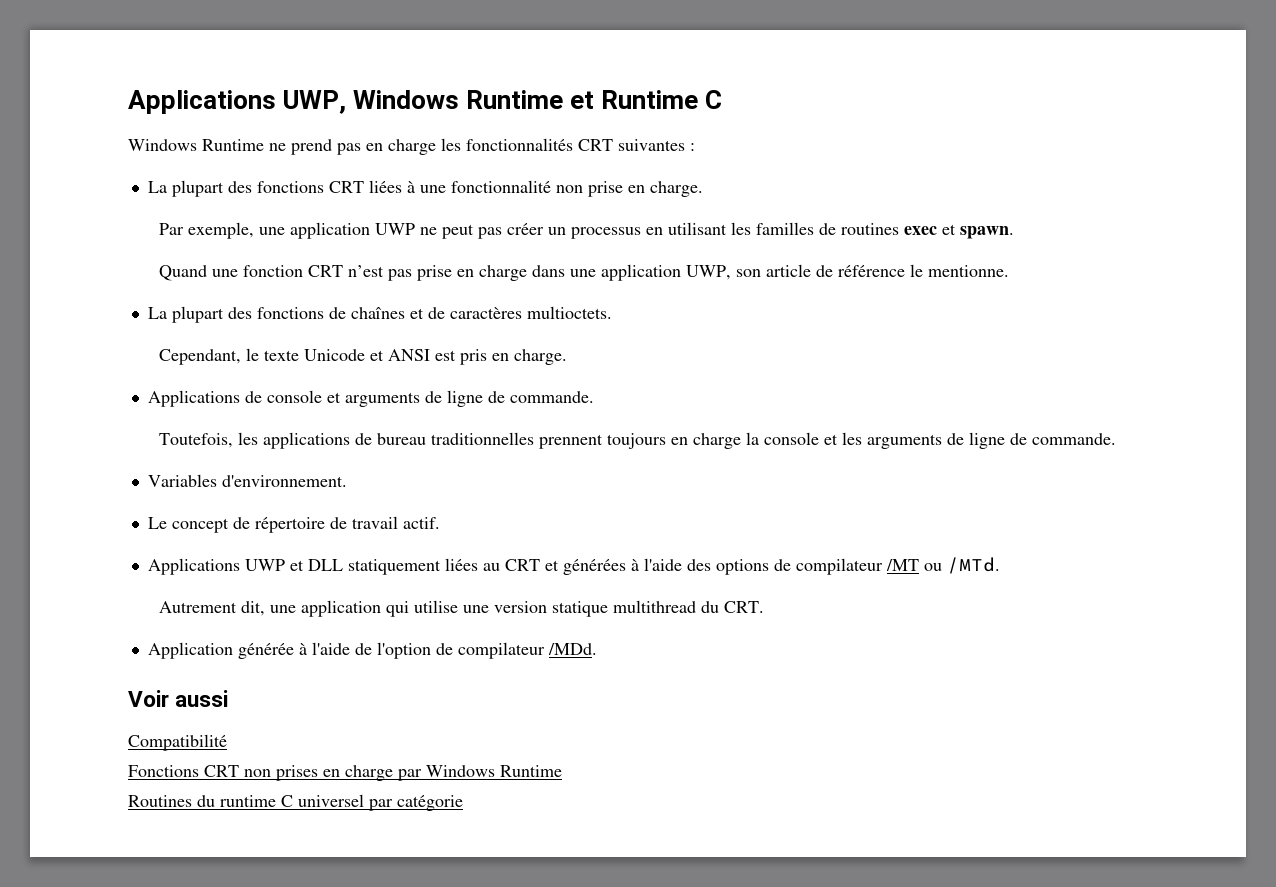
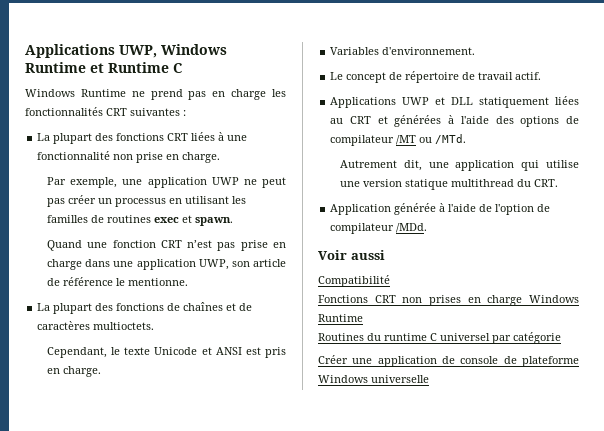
[147,390,594,407] [158,432,1116,449] // Applications de console et arguments de ligne de commande. // Toutefois, les applications de bureau traditionnelles prennent toujours en charge la console et les arguments de ligne de commande. -> (101, 371) none
[398,769,422,781] par -> (523, 300) none
(463, 803) none -> [318,355,579,367] [318,375,429,383] // Créer une application de console de plateforme Windows universelle

